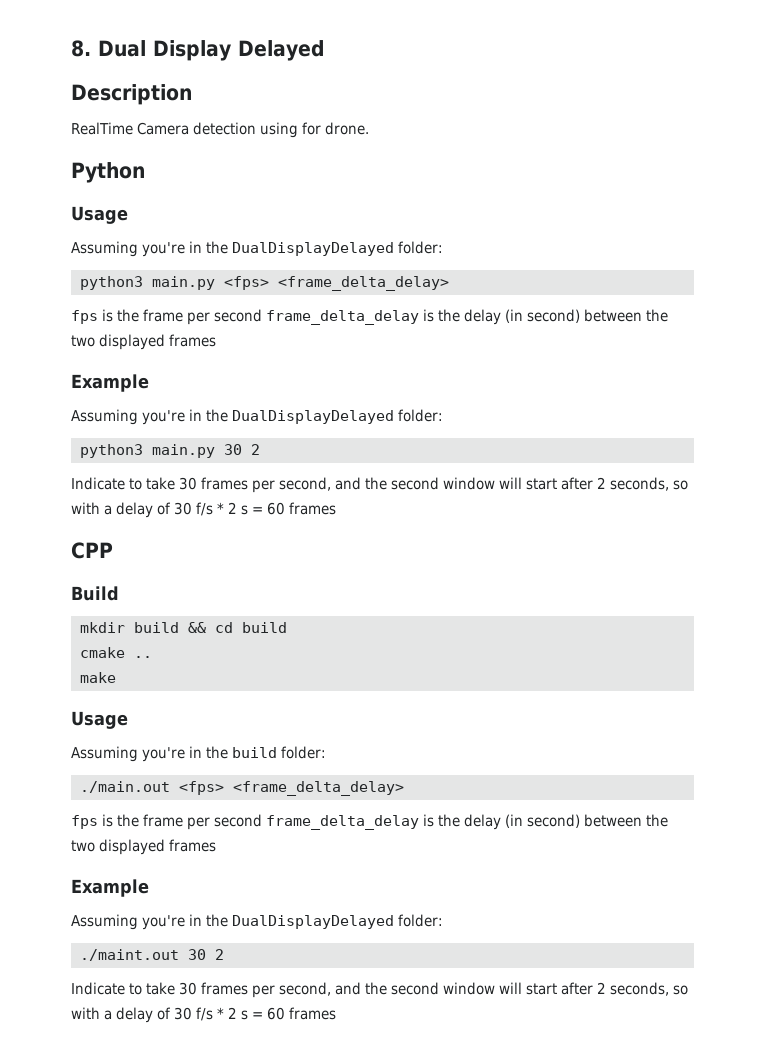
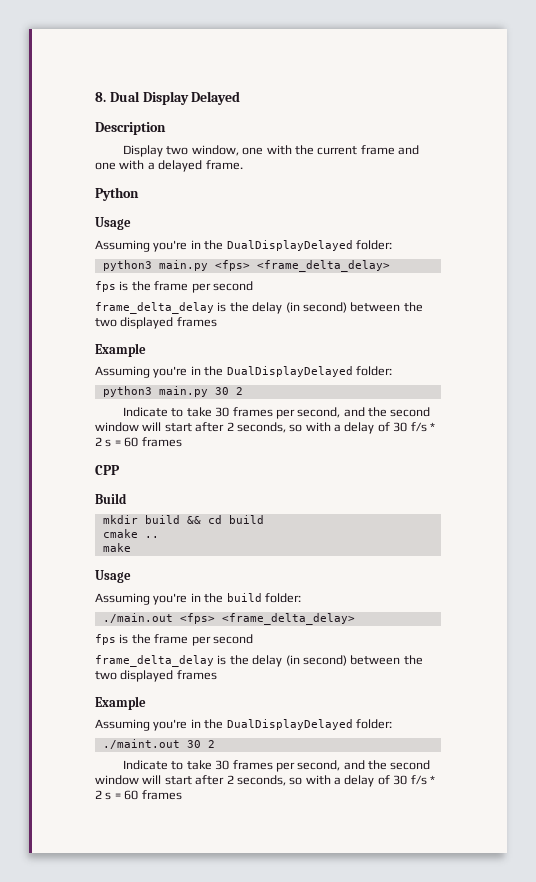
[71,122,369,138] RealTime Camera detection using for drone. -> [123,145,420,157] [95,160,243,172] Display two window, one with the current frame and one with a delayed frame.
(262, 315) none -> (253, 286) //
(262, 820) none -> (253, 639) //

